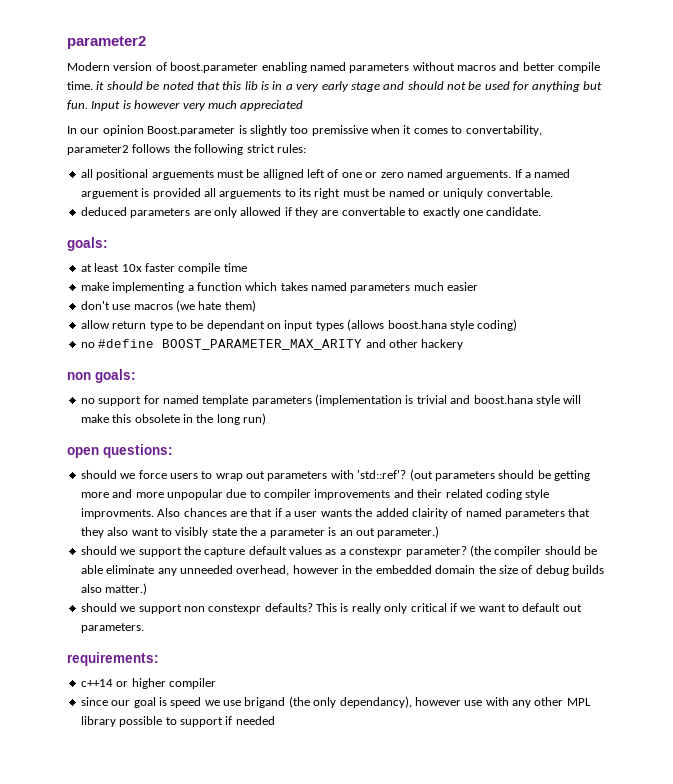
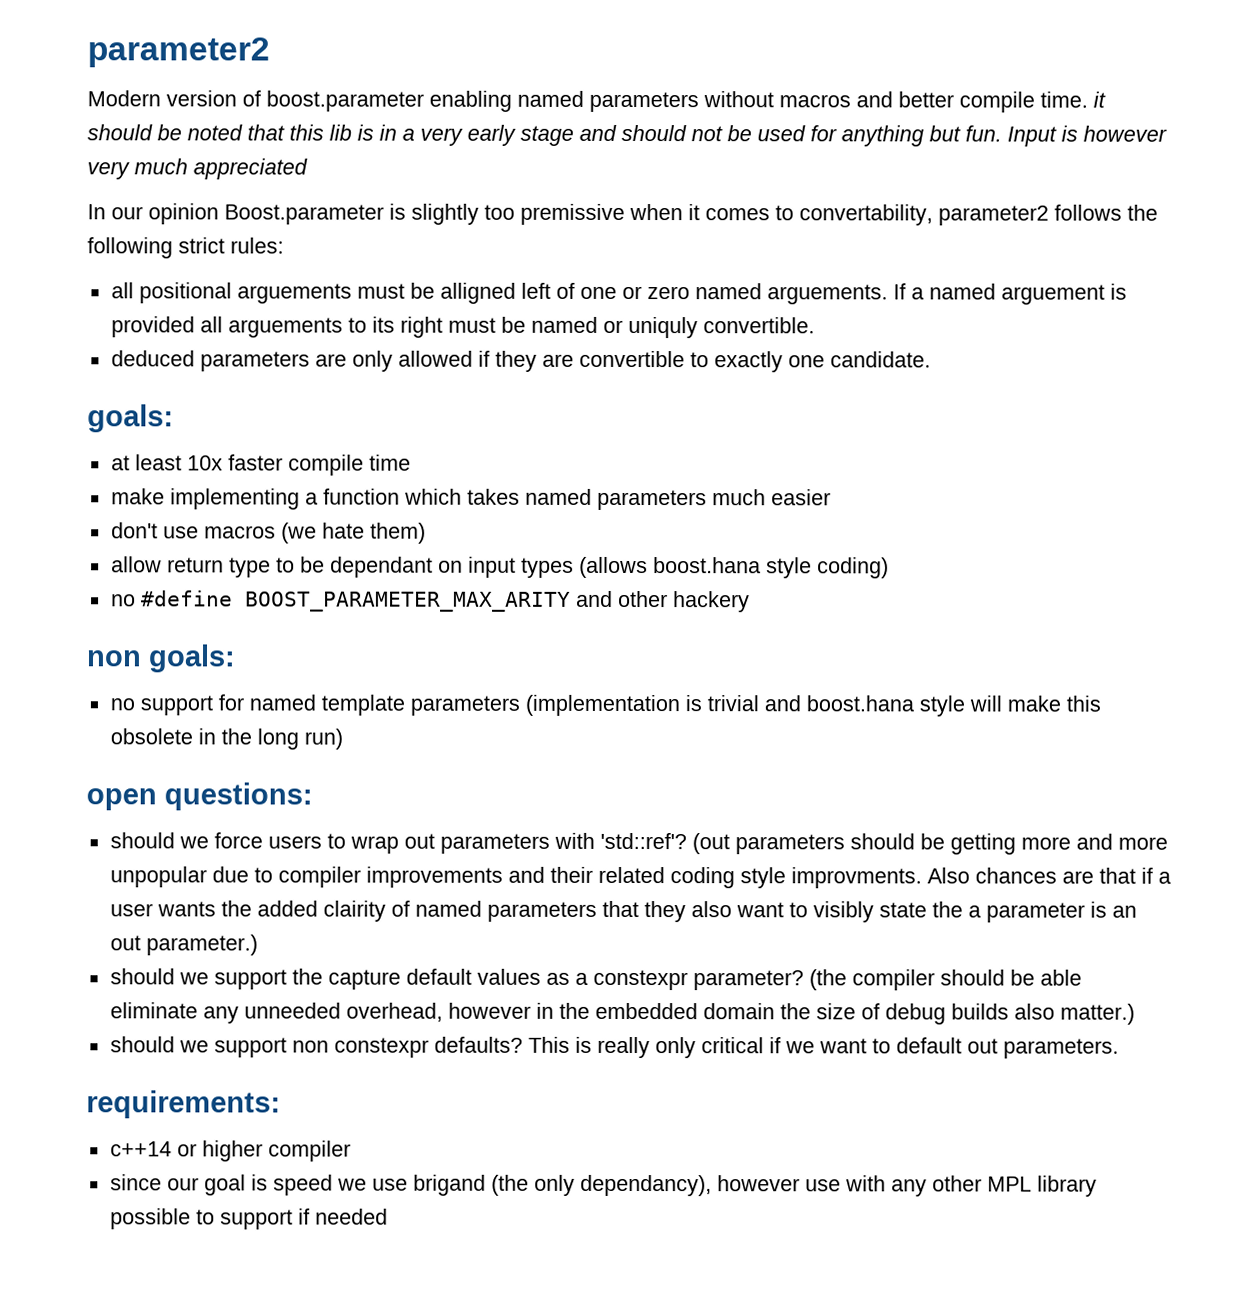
[486,188,553,197] convertable. -> [702,317,815,334] convertible.
[341,207,405,216] convertable -> [578,350,685,368] convertible

